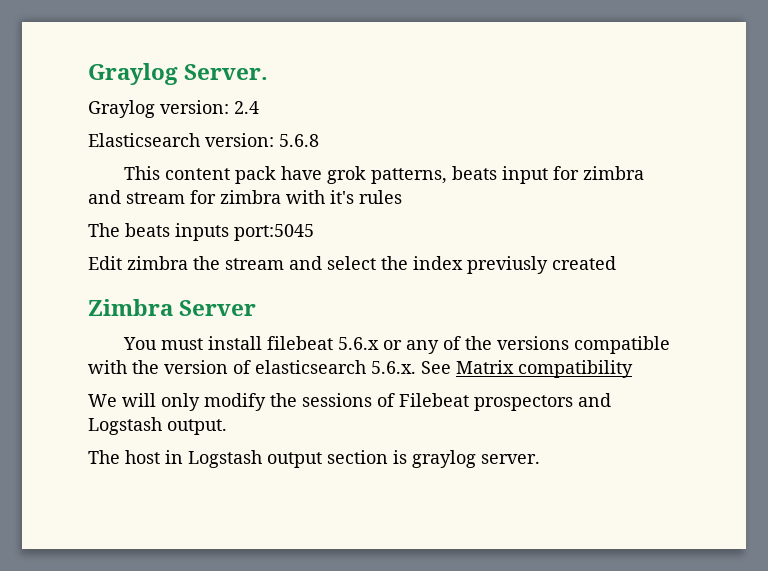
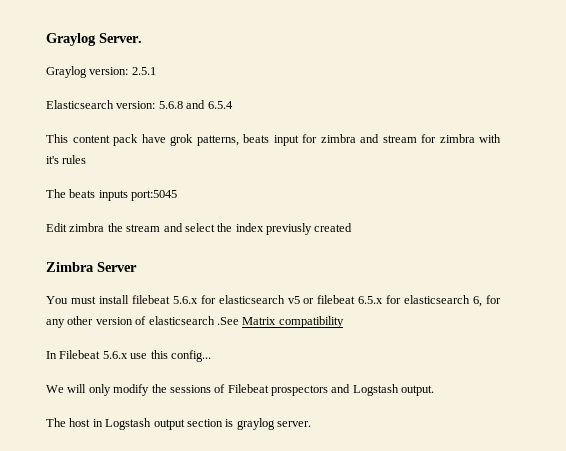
[234,101,259,114] 2.4 -> [131,67,156,75] 2.5.1
(319, 140) none -> [186,100,233,109] and 6.5.4
[382,336,670,354] [88,360,159,374] or any of the versions compatible with the -> [200,295,502,307] [46,316,94,328] for elasticsearch v5 or filebeat 6.5.x for elasticsearch 6, for any other
[371,361,451,374] 5.6.x. See -> [216,317,239,325] .See
(633, 369) none -> [46,350,211,362] // In Filebeat 5.6.x use this config...

